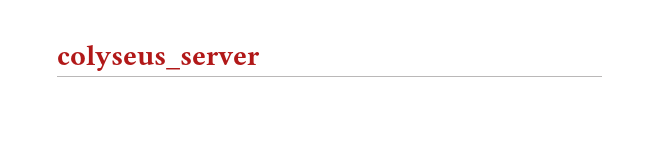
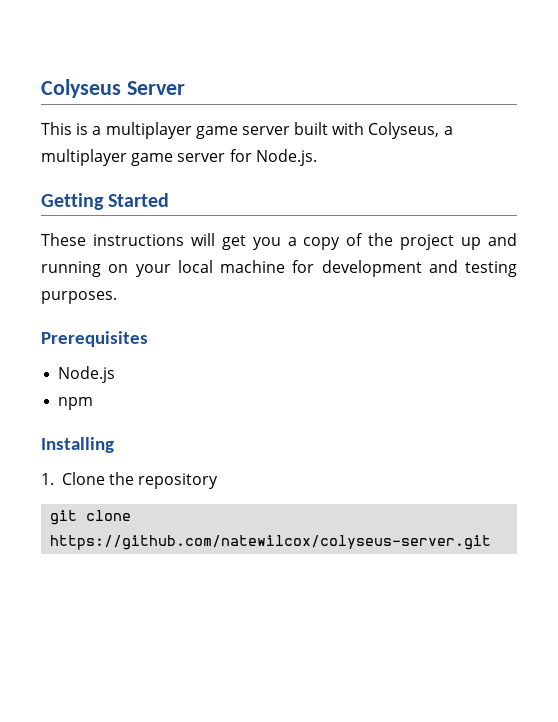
[57,45,260,71] colyseus_server -> [41,79,185,98] [41,122,453,139] [41,149,317,166] [41,193,170,210] [41,233,518,250] [41,260,517,277] [41,291,117,304] [41,331,148,347] [58,366,116,383] [58,397,94,410] [41,437,114,453] [41,472,219,489] [50,510,132,525] [50,535,492,550] Colyseus Server // This is a multiplayer game server built with Colyseus, a multiplayer game server for Node.js. // Getting Started // These instructions will get you a copy of the project up and running on your local machine for development and testing purposes. // Prerequisites // Node.js // npm // Installing // 1. Clone the repository // git clone https://github.com/natewilcox/colyseus-server.git

